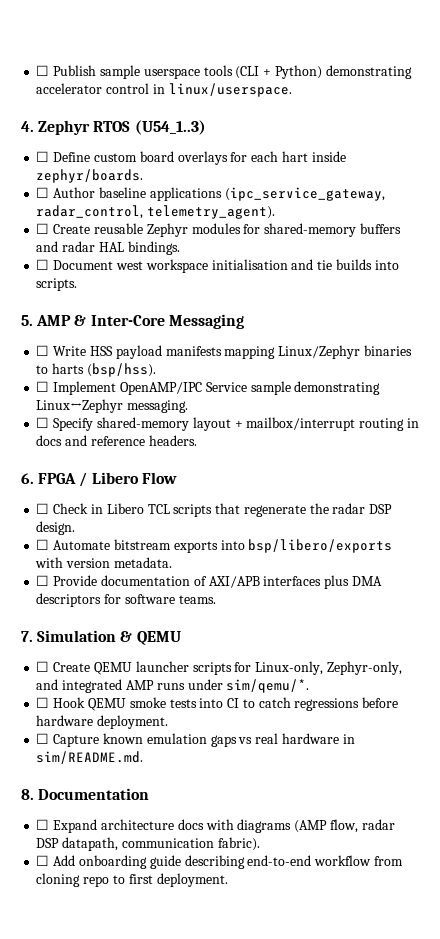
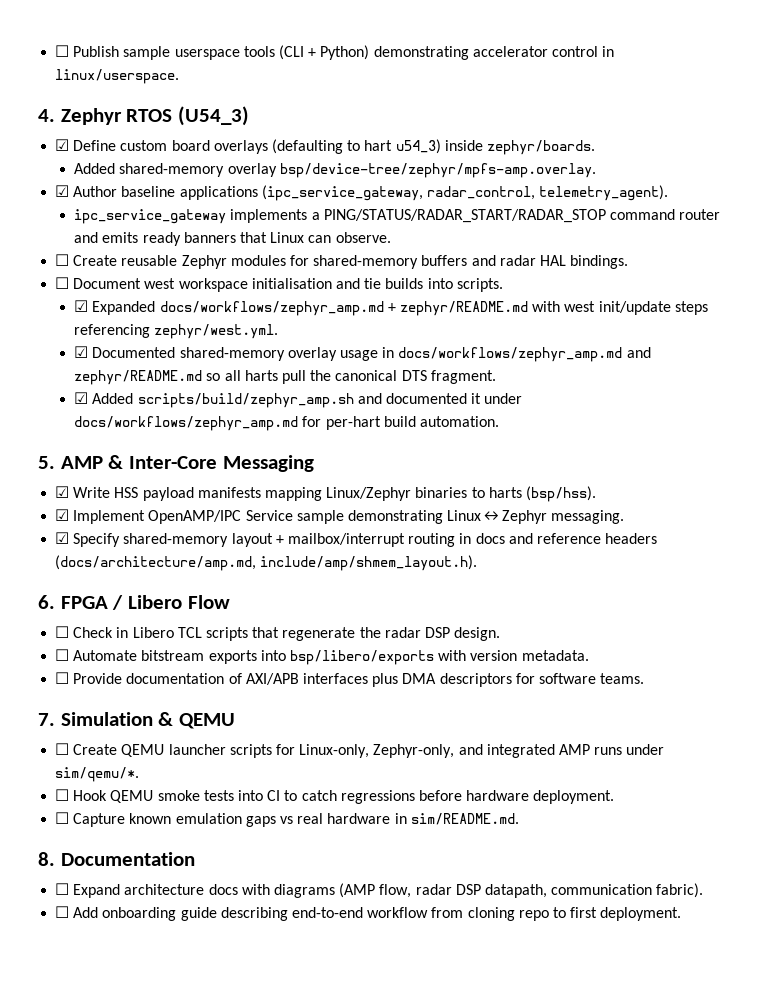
[134,120,206,135] [36,151,50,162] (U54_1..3) // ☐ -> [178,106,250,126] [55,139,70,151] (U54_3) // ☑
[230,151,346,162] [36,169,144,183] [36,187,50,198] for each hart inside zephyr/boards. // ☐ -> [271,139,595,155] [74,163,596,178] [55,185,70,197] (defaulting to hart u54_3) inside zephyr/boards. // Added shared-memory overlay bsp/device-tree/zephyr/mpfs-amp.overlay. // ☑
(276, 212) none -> [74,209,721,224] [74,232,391,246] // ipc_service_gateway implements a PING/STATUS/RADAR_START/RADAR_STOP command router and emits ready banners that Linux can observe.
(78, 284) none -> [74,300,708,316] [74,324,279,339] [74,346,651,362] [74,370,496,385] [74,392,523,408] [74,416,499,431] // ☑ Expanded docs/workflows/zephyr_amp.md + zephyr/README.md with west init/update steps referencing zephyr/west.yml. // ☑ Documented shared-memory overlay usage in docs/workflows/zephyr_amp.md and zephyr/README.md so all harts pull the canonical DTS fragment. // ☑ Added scripts/build/zephyr_amp.sh and documented it under docs/workflows/zephyr_amp.md for per-hart build automation.
[36,345,50,356] ☐ -> [55,486,70,498] ☑
[36,381,50,392] ☐ -> [55,509,70,521] ☑
[36,417,50,428] ☐ -> [55,532,70,544] ☑
[148,435,197,446] headers. -> [605,533,658,544] [55,555,478,571] headers (docs/architecture/amp.md, include/amp/shmem_layout.h).

